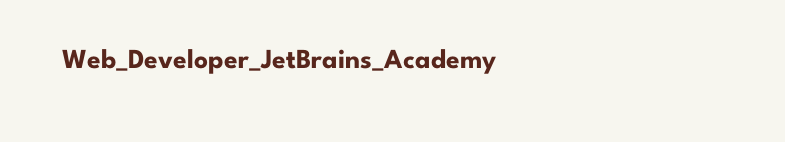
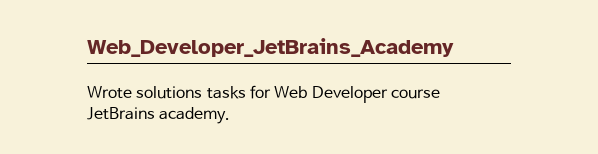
(496, 61) none -> [87,85,440,103] [87,107,231,124] // Wrote solutions tasks for Web Developer course JetBrains academy.

